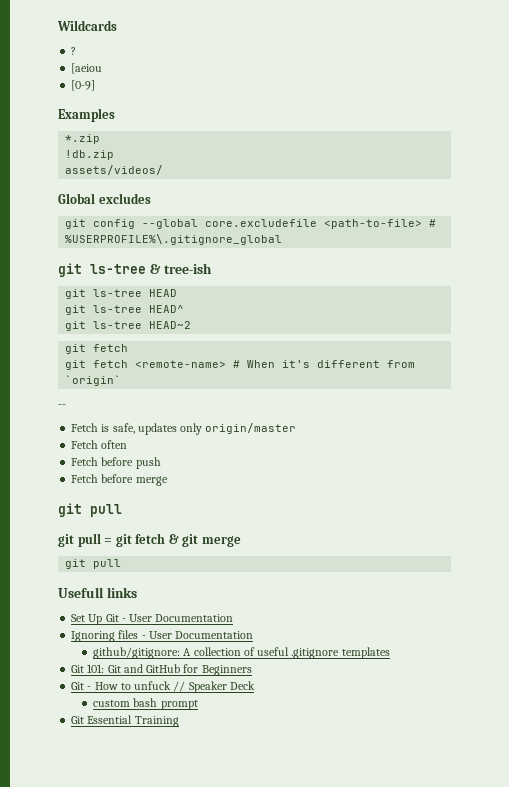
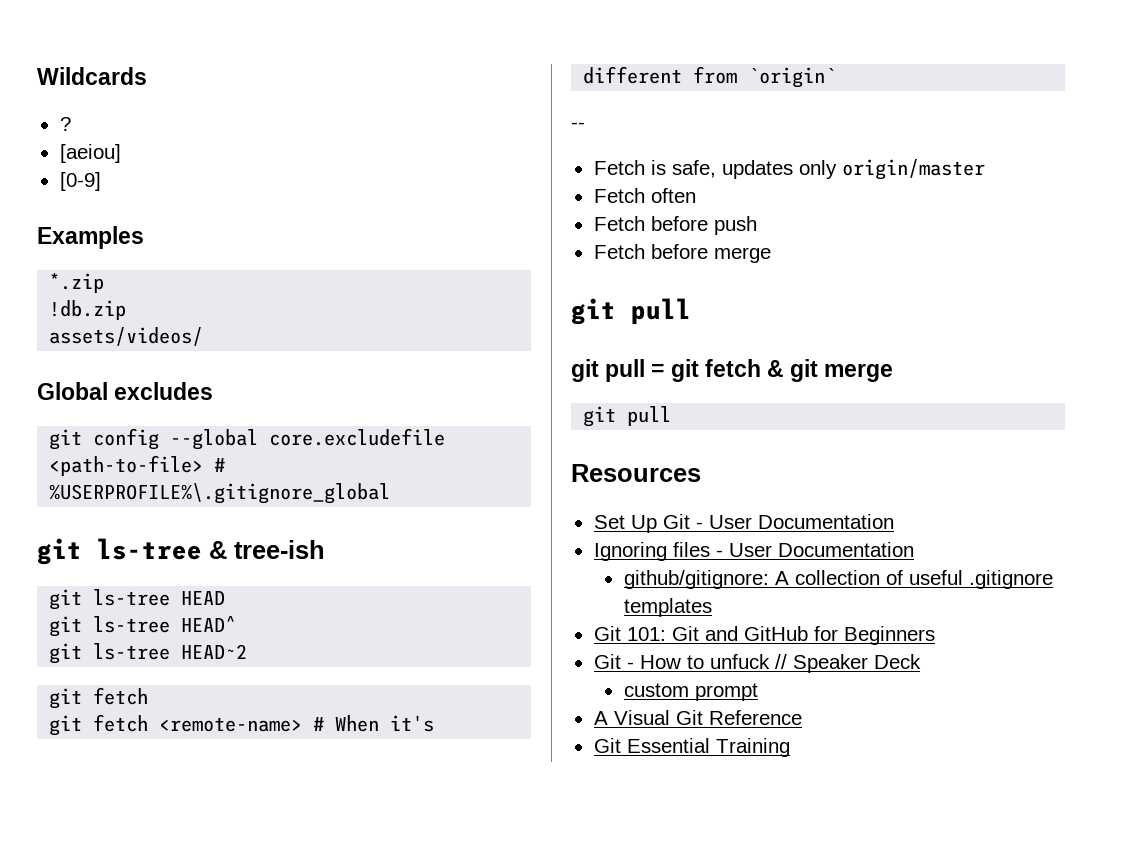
[71,63,103,74] [aeiou -> [59,144,121,163] [aeiou]
[58,587,137,598] Usefull links -> [571,464,701,482] Resources
[133,698,158,707] bash -> (689, 690) none
(198, 705) none -> [593,710,802,725] // A Visual Git Reference

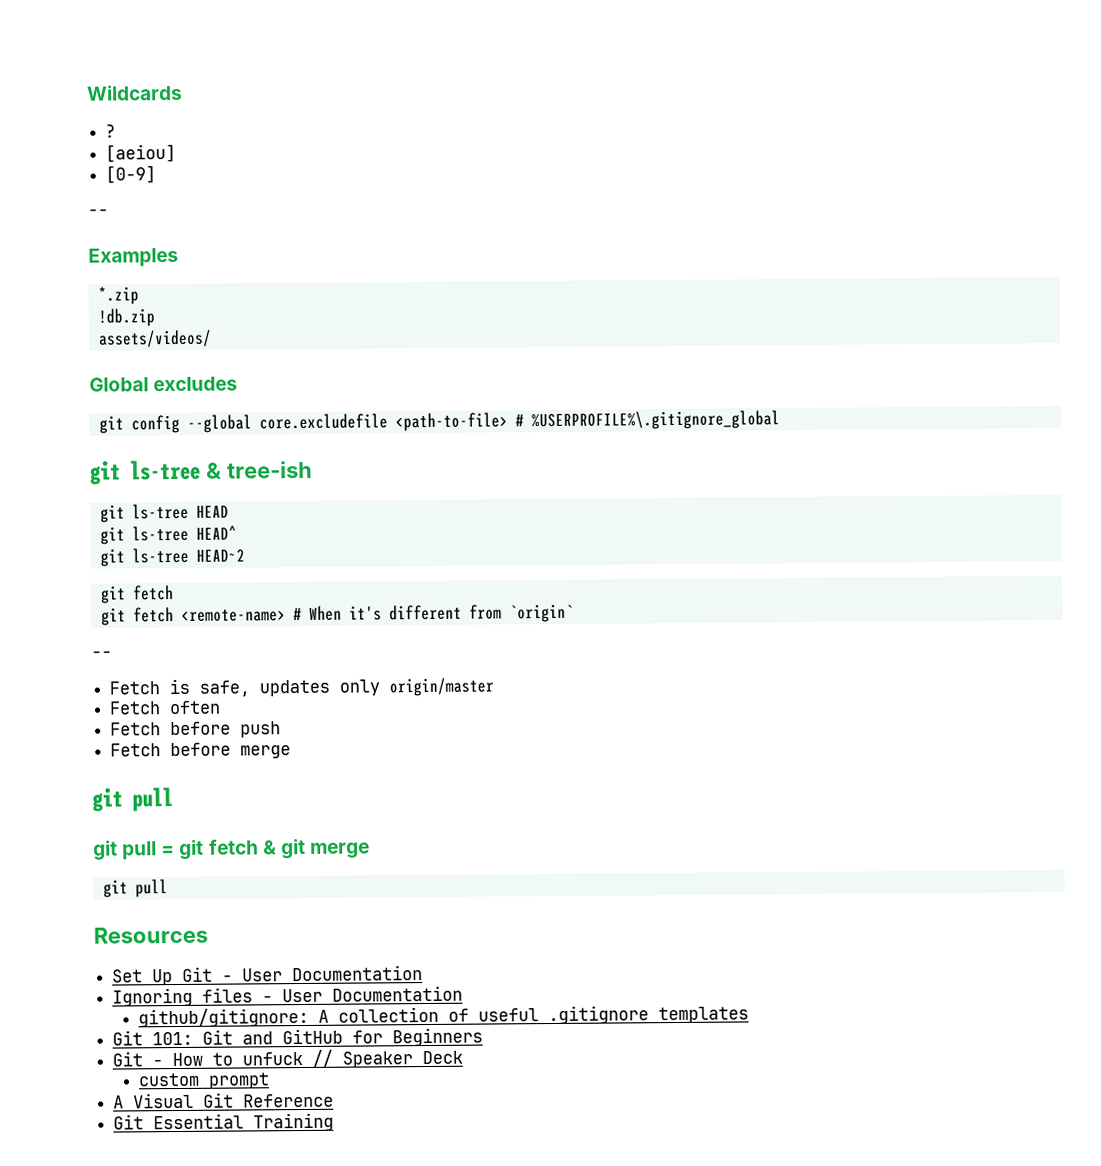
(101, 181) none -> [87,208,109,216] // --

